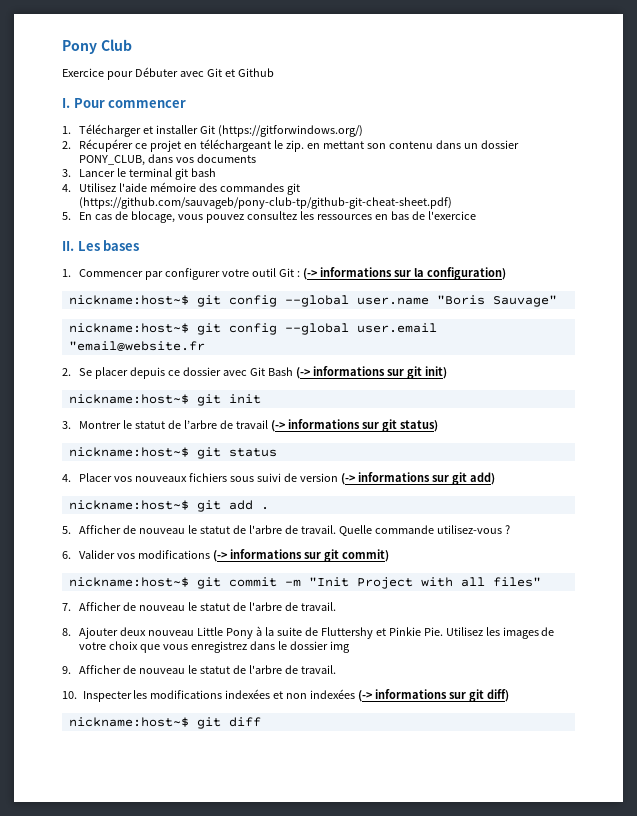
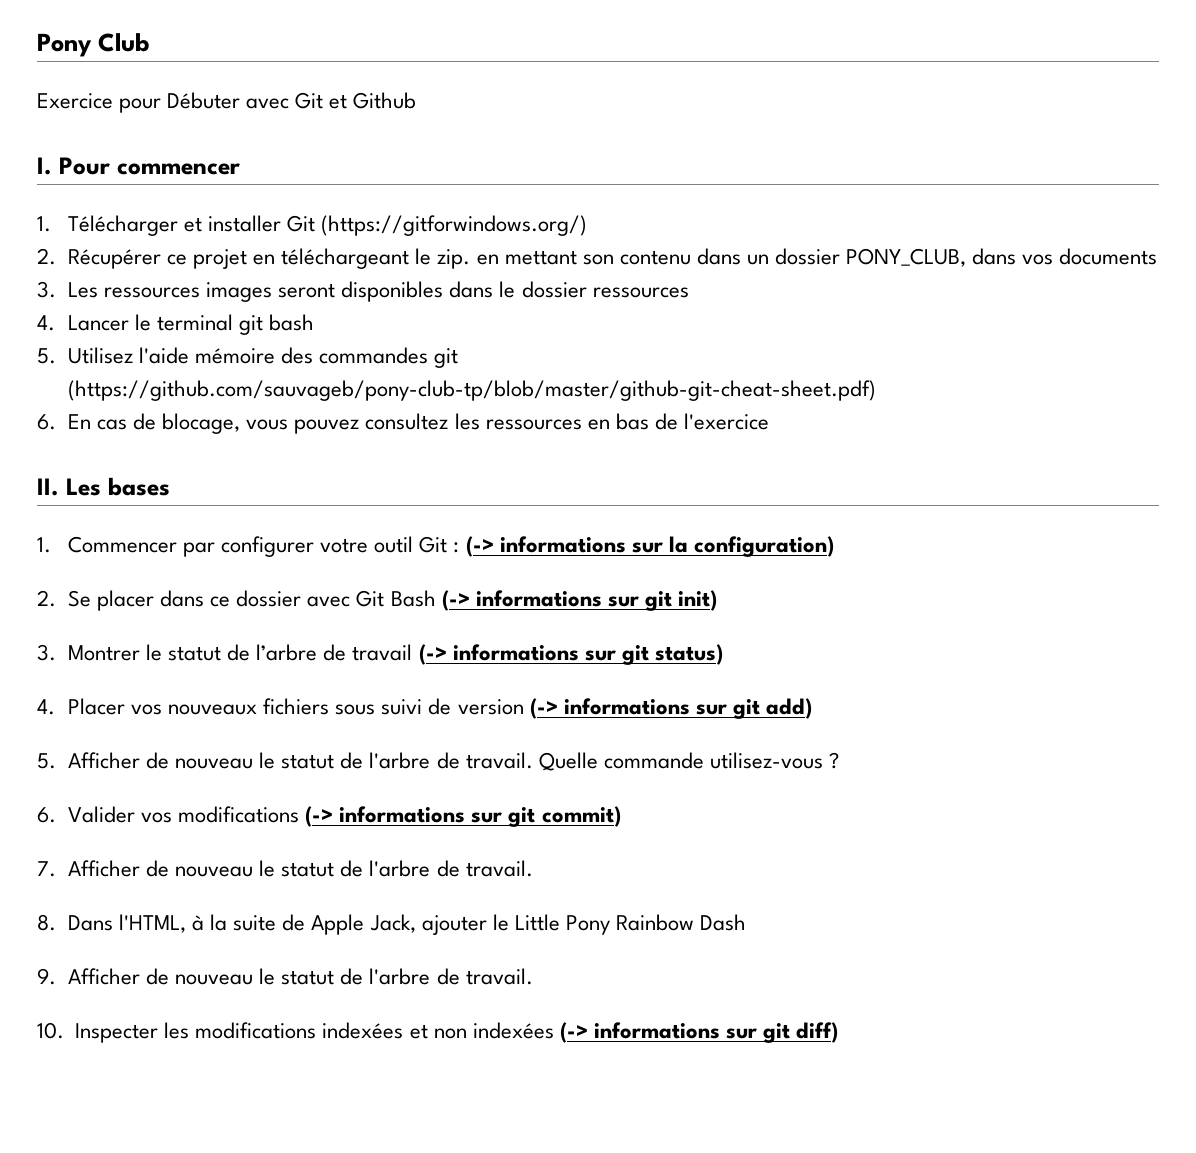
(71, 173) none -> [67,281,689,302] [37,315,55,331] Les ressources images seront disponibles dans le dossier ressources // 4.
[62,184,71,192] 4. -> [37,348,56,364] 5.
[78,197,452,209] [62,212,71,220] (https://github.com/sauvageb/pony-club-tp/github-git-cheat-sheet.pdf) // 5. -> [67,380,876,401] [37,414,56,430] (https://github.com/sauvageb/pony-club-tp/blob/master/github-git-cheat-sheet.pdf) // 6.
[68,295,557,307] [68,323,437,335] [68,341,205,352] // nickname:host~$ git config --global user.name "Boris Sauvage" // nickname:host~$ git config --global user.email "email@website.fr -> (834, 546) none
[129,367,165,379] depuis -> [160,590,205,607] dans
[68,394,261,406] // nickname:host~$ git init -> (717, 600) none
[68,447,277,459] // nickname:host~$ git status -> (723, 654) none
[68,500,269,512] // nickname:host~$ git add . -> (812, 708) none
[68,577,541,589] // nickname:host~$ git commit -m "Init Project with all files" -> (621, 816) none
[78,626,555,639] [78,641,350,653] Ajouter deux nouveau Little Pony à la suite de Fluttershy et Pinkie Pie. Utilisez les images de votre choix que vous enregistrez dans le dossier img -> [67,914,746,935] Dans l'HTML, à la suite de Apple Jack, ajouter le Little Pony Rainbow Dash
[68,717,261,729] // nickname:host~$ git diff -> (839, 1032) none

